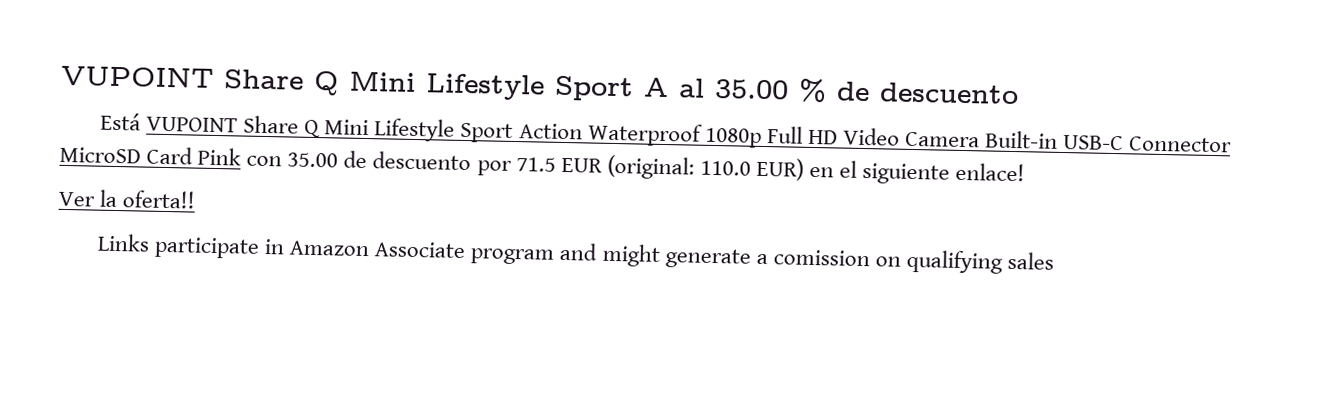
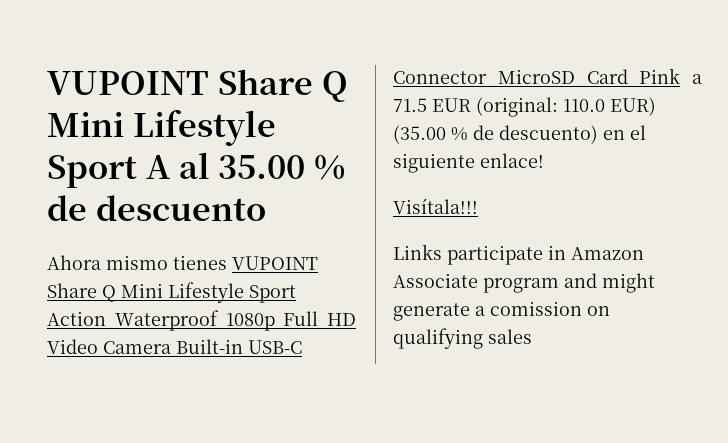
[99,112,141,131] Está -> [47,255,227,270] Ahora mismo tienes
[246,150,512,176] con 35.00 de descuento por -> [692,74,702,84] a
(804, 169) none -> [393,125,598,144] (35.00 % de descuento)
[58,189,197,209] Ver la oferta!! -> [393,198,478,214] Visítala!!!

